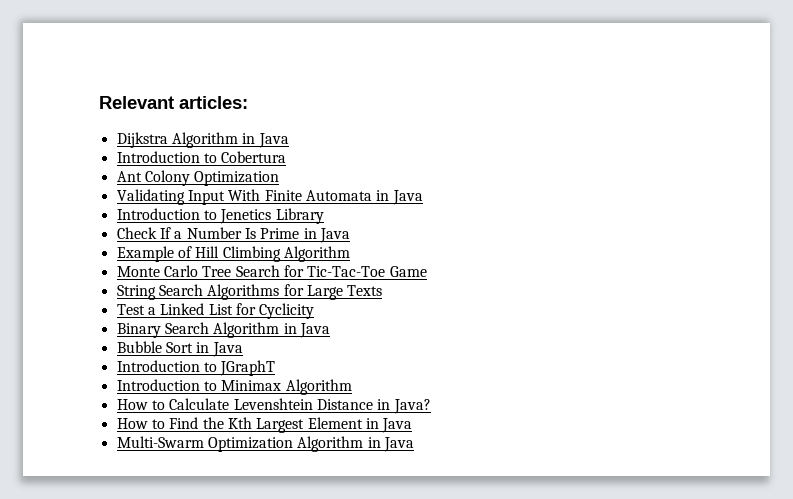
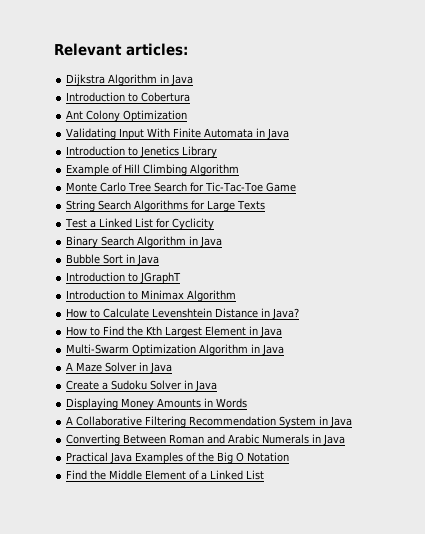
[116,227,350,243] // Check If a Number Is Prime in Java -> (218, 152) none
(414, 444) none -> [66,362,173,374] [66,380,218,392] [66,398,248,410] [66,416,353,428] [66,434,346,446] [66,452,290,464] [66,470,265,480] // A Maze Solver in Java // Create a Sudoku Solver in Java // Displaying Money Amounts in Words // A Collaborative Filtering Recommendation System in Java // Converting Between Roman and Arabic Numerals in Java // Practical Java Examples of the Big O Notation // Find the Middle Element of a Linked List

